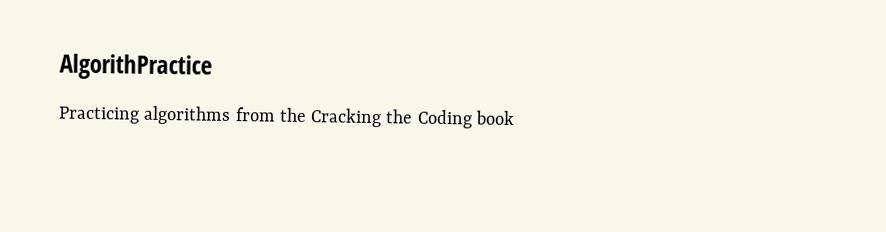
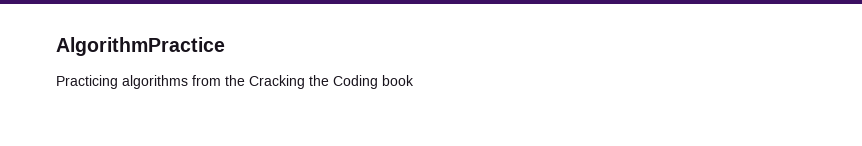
[59,53,213,81] AlgorithPractice -> [56,37,225,56] AlgorithmPractice

